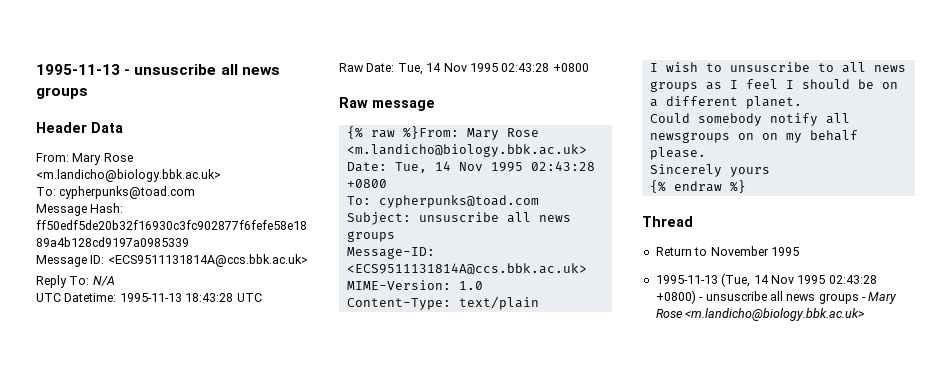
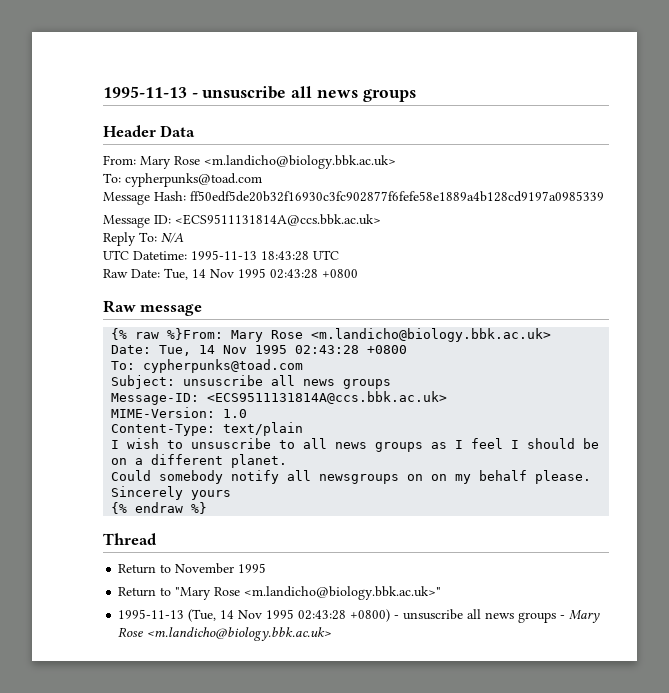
(799, 251) none -> [118,586,442,600] // Return to "Mary Rose <m.landicho@biology.bbk.ac.uk>"

